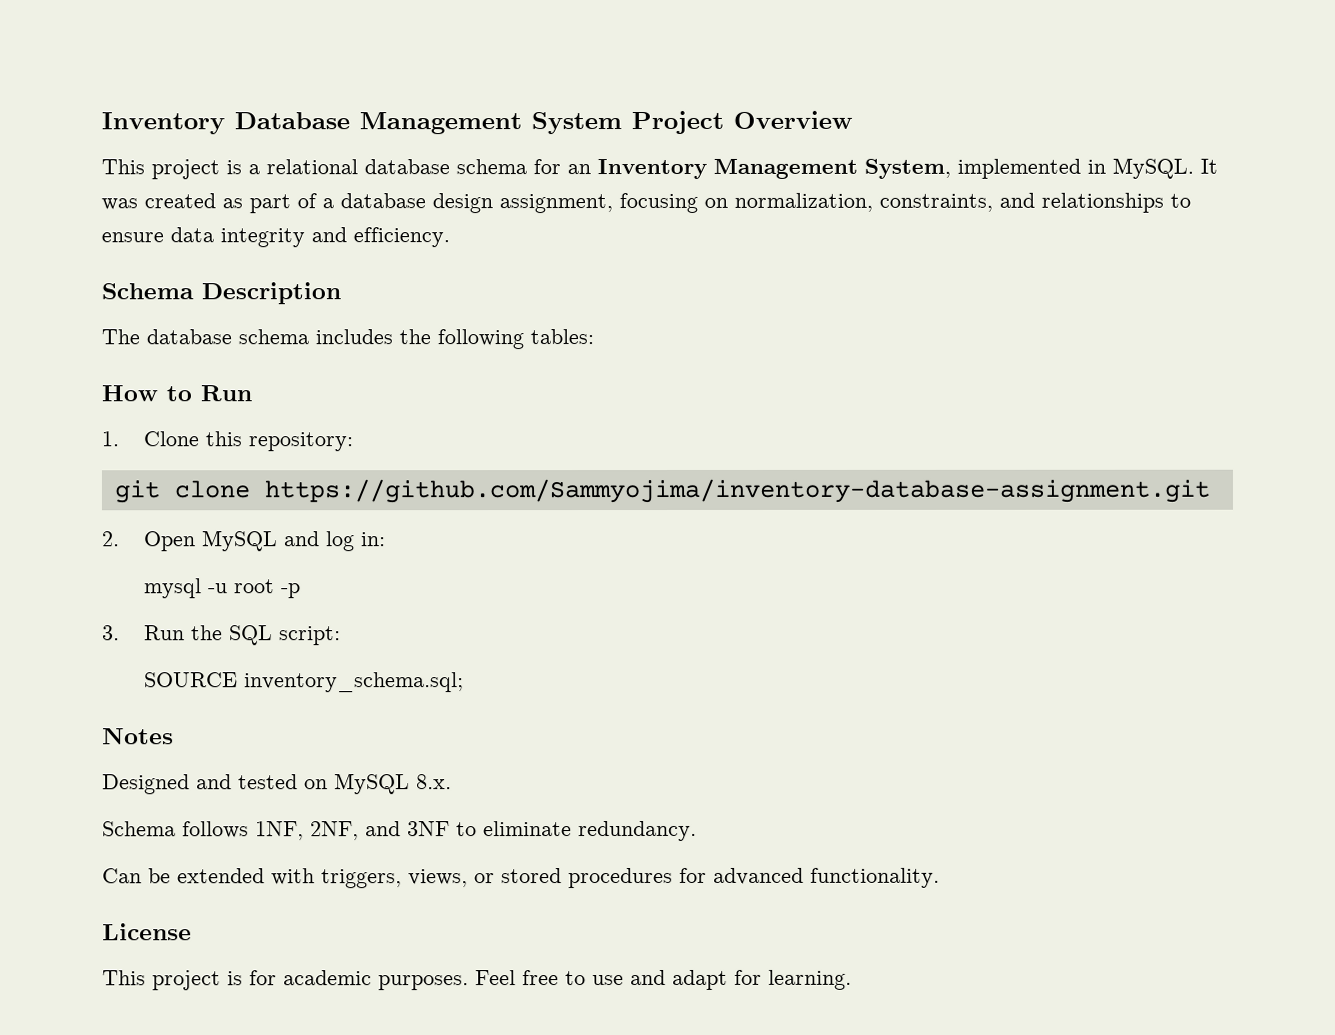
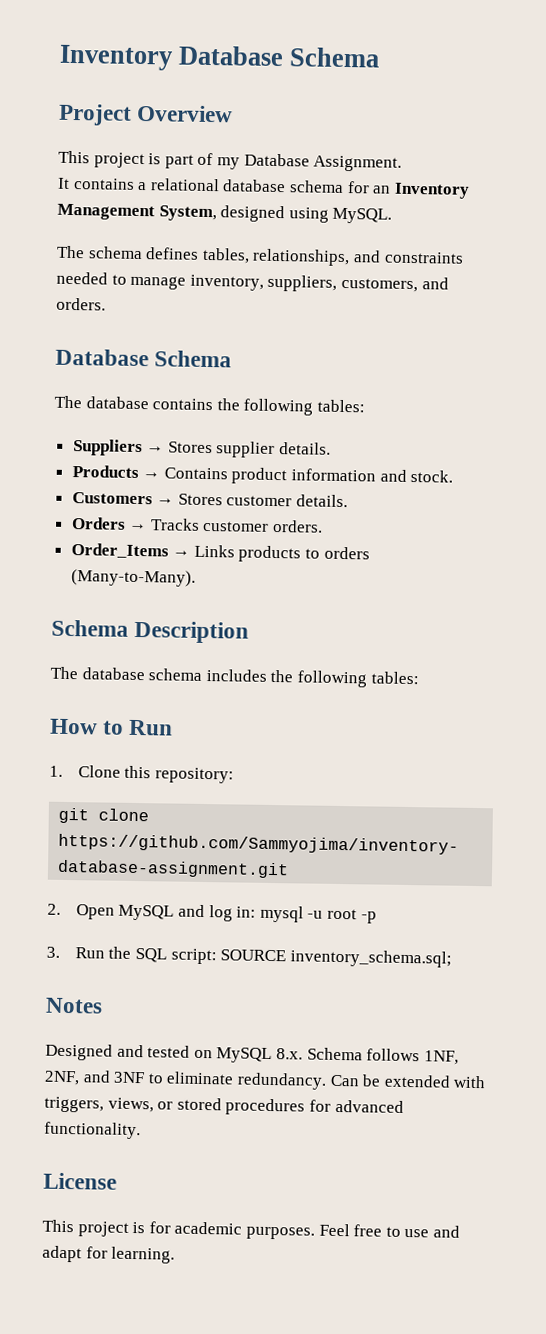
[359,112,622,135] Management System -> [289,47,381,68] Schema //
(242, 167) none -> [164,152,403,172] [57,177,135,190] part of my Database Assignment. // It contains
[957,158,1106,179] implemented in -> [220,205,329,223] designed using
[1200,158,1218,174] [101,192,1191,214] [101,227,450,248] It was created as part of a database design assignment, focusing on normalization, constraints, and relationships to ensure data integrity and efficiency. -> [56,245,464,267] [56,271,449,293] [56,297,106,311] [55,348,233,368] [54,395,365,416] [72,439,332,459] [71,465,454,485] [71,492,349,508] [71,517,324,533] [70,543,370,563] [70,569,196,587] // The schema defines tables, relationships, and constraints needed to manage inventory, suppliers, customers, and orders. // Database Schema // The database contains the following tables: // Suppliers → Stores supplier details. // Products → Contains product information and stock. // Customers → Stores customer details. // Orders → Tracks customer orders. // Order_Items → Links products to orders (Many-to-Many).
(386, 539) // -> (257, 912) none
(341, 636) // -> (217, 956) none
(452, 782) // -> (303, 1054) none
(697, 831) // -> (327, 1081) none

